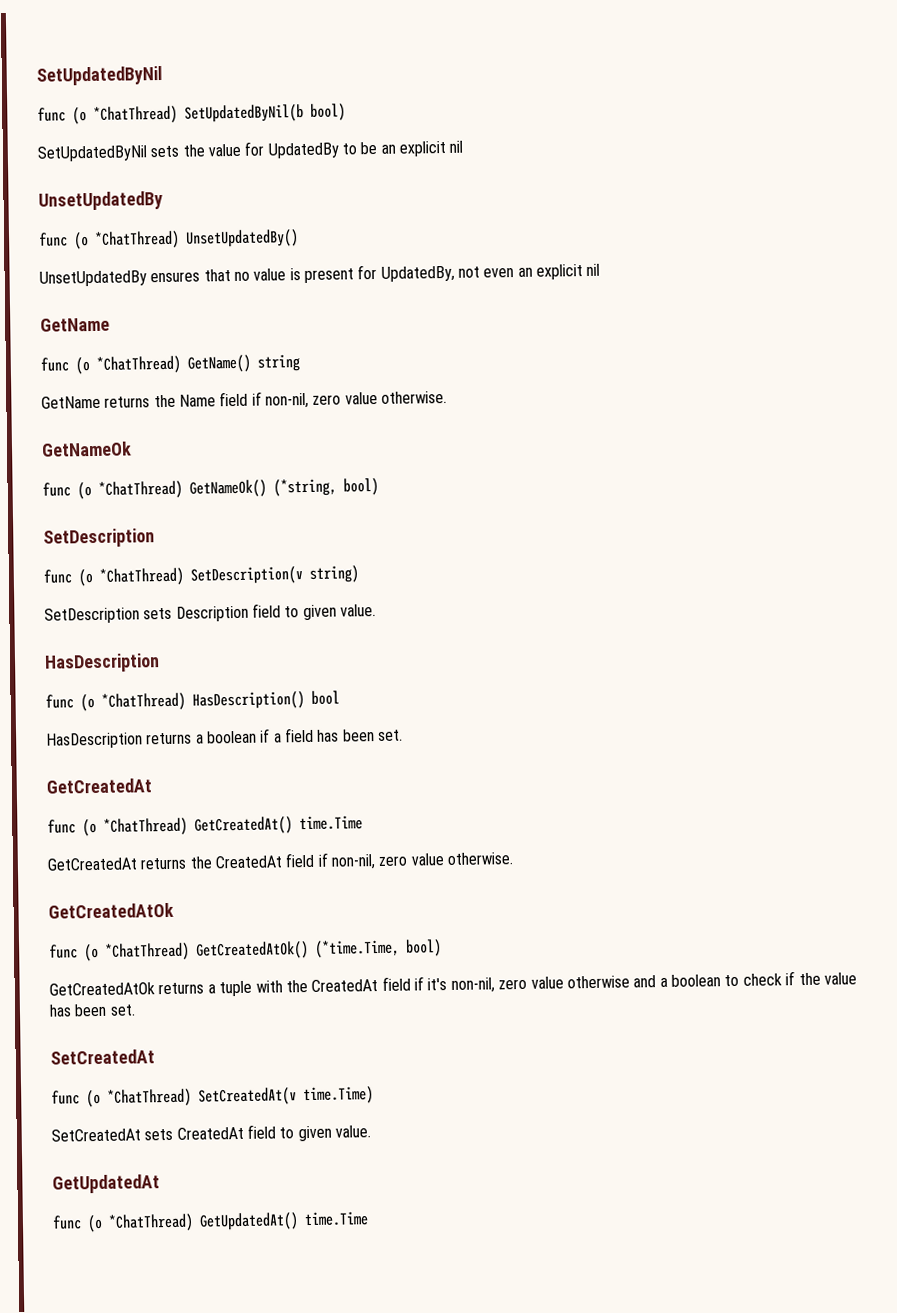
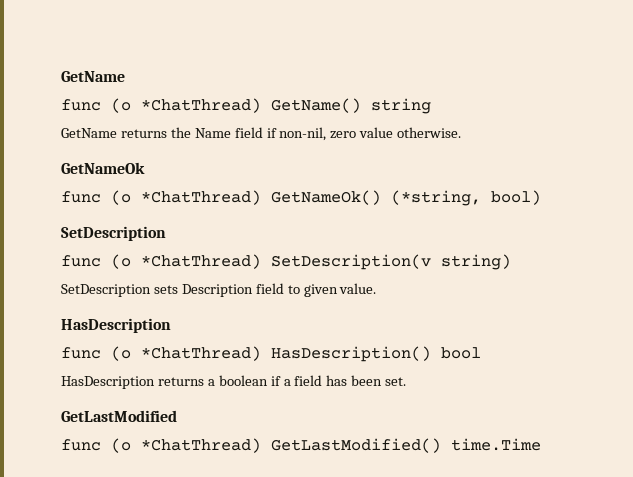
[36,65,163,86] [37,103,346,125] [37,140,464,162] [38,190,163,211] [38,229,299,250] [39,263,601,287] SetUpdatedByNil // func (o *ChatThread) SetUpdatedByNil(b bool) // SetUpdatedByNil sets the value for UpdatedBy to be an explicit nil // UnsetUpdatedBy // func (o *ChatThread) UnsetUpdatedBy() // UnsetUpdatedBy ensures that no value is present for UpdatedBy, not even an explicit nil // -> (61, 76) none
[46,778,152,794] [47,815,363,837] [47,852,513,871] [48,902,174,919] [49,939,442,962] [49,971,858,997] [49,1003,136,1017] [50,1049,155,1065] [51,1086,374,1108] [51,1124,371,1142] [52,1174,160,1194] [52,1211,369,1233] GetCreatedAt // func (o *ChatThread) GetCreatedAt() time.Time // GetCreatedAt returns the CreatedAt field if non-nil, zero value otherwise. // GetCreatedAtOk // func (o *ChatThread) GetCreatedAtOk() (*time.Time, bool) // GetCreatedAtOk returns a tuple with the CreatedAt field if it's non-nil, zero value otherwise and a boolean to check if the value has been set. // SetCreatedAt // func (o *ChatThread) SetCreatedAt(v time.Time) // SetCreatedAt sets CreatedAt field to given value. // GetUpdatedAt // func (o *ChatThread) GetUpdatedAt() time.Time -> [61,410,177,422] [61,438,541,453] GetLastModified // func (o *ChatThread) GetLastModified() time.Time

